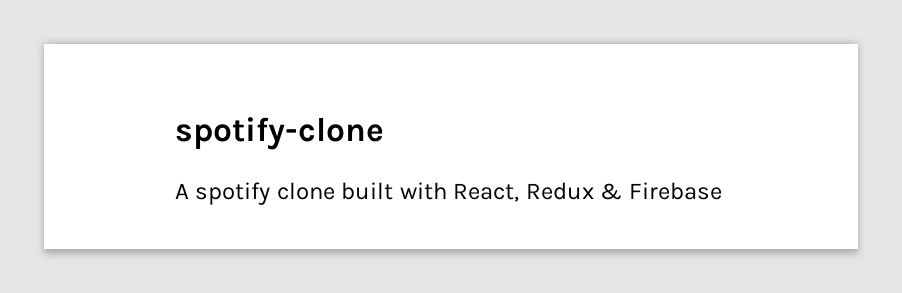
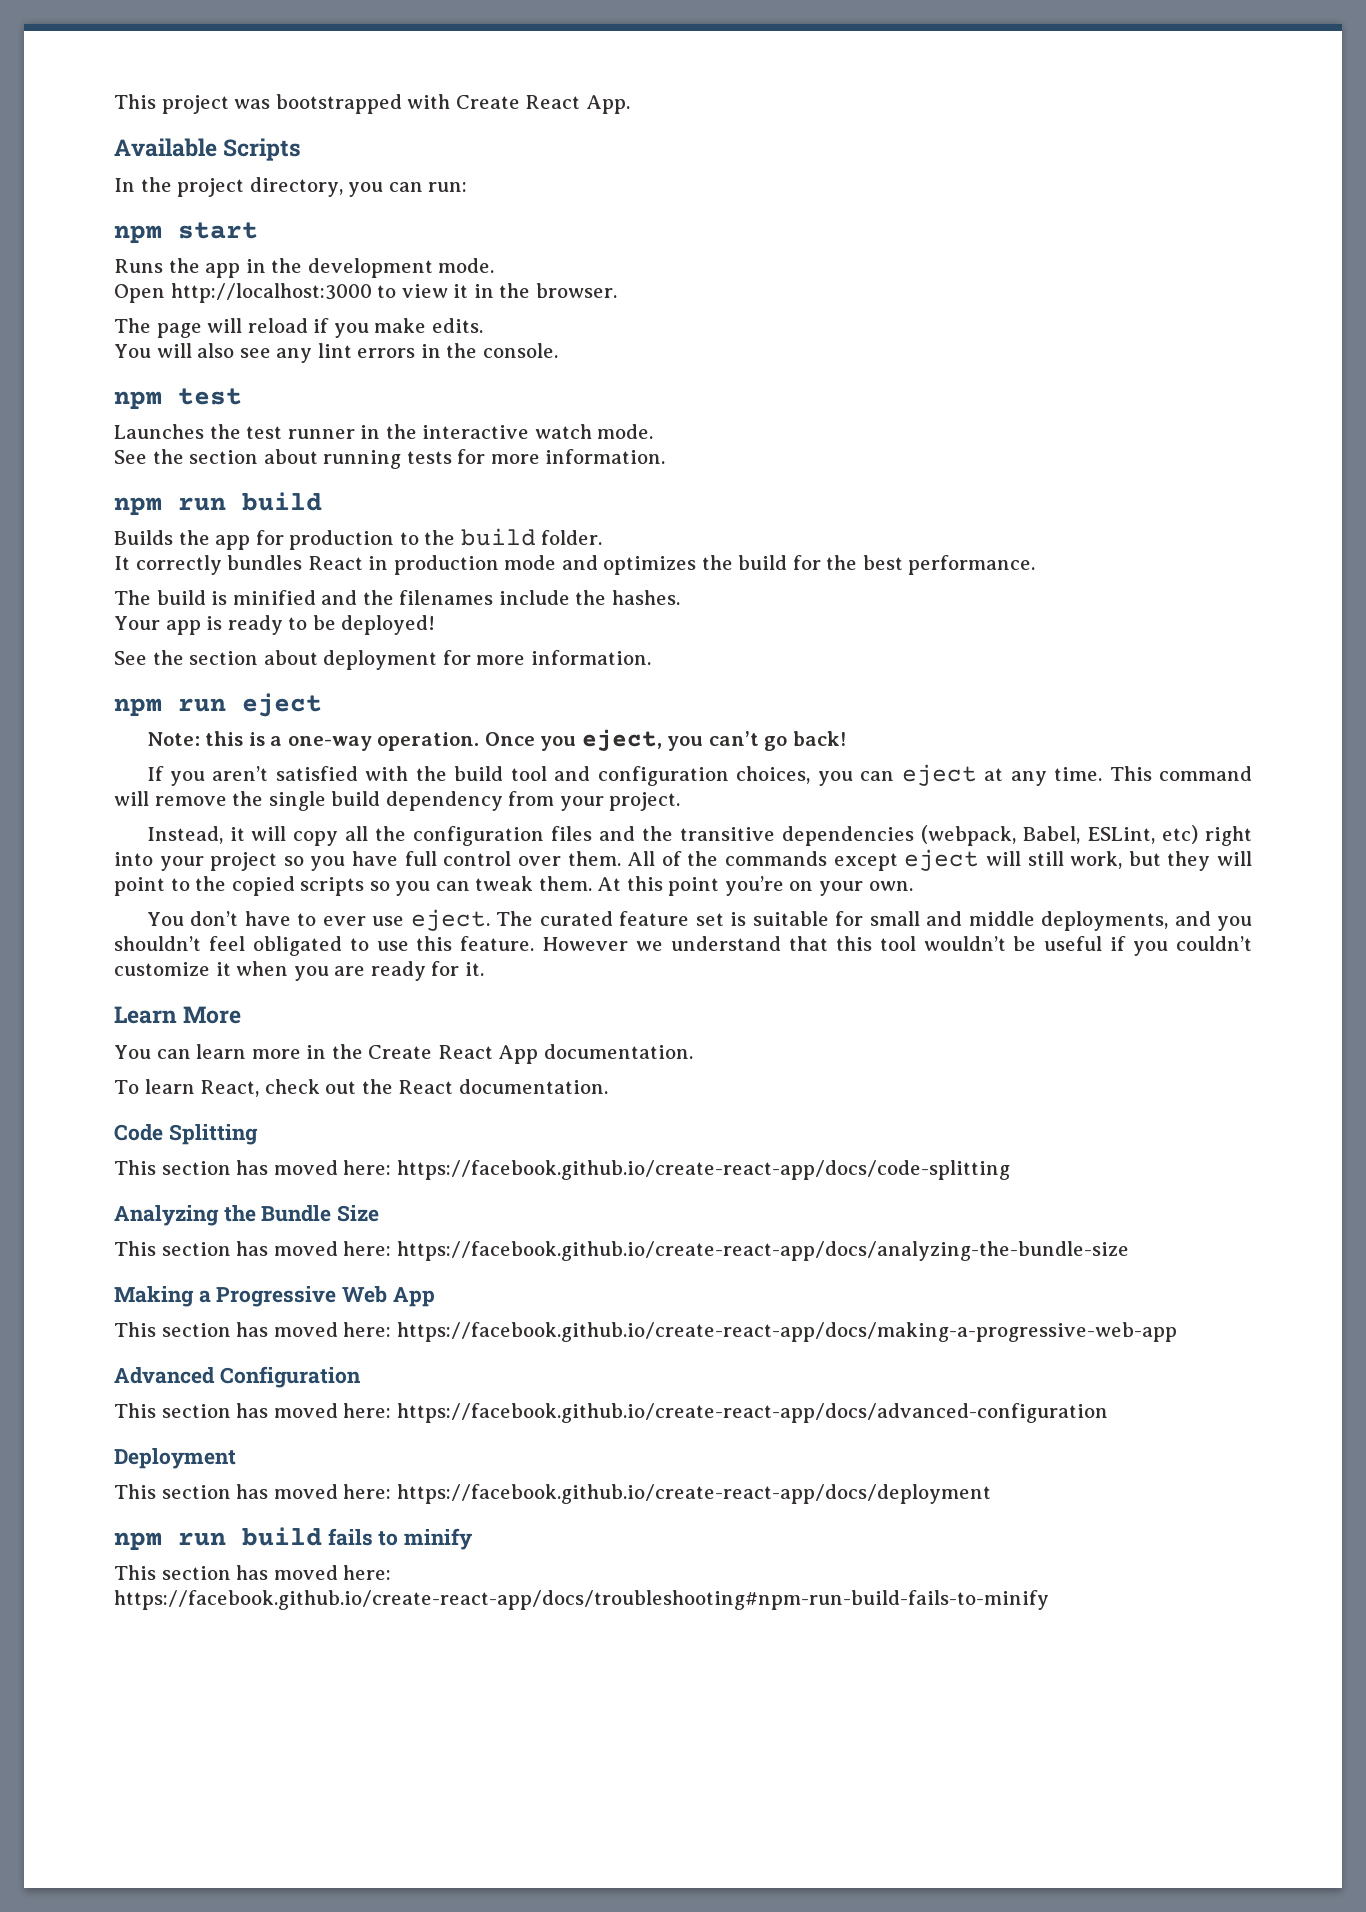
[175,117,384,150] [175,182,722,205] spotify-clone // A spotify clone built with React, Redux & Firebase -> [114,94,630,114] [114,138,302,161] [114,177,468,197] [114,222,258,244] [114,258,495,278] [114,283,617,303] [114,318,483,338] [114,343,558,363] [114,388,242,410] [114,424,654,439] [114,449,666,469] [114,492,322,516] [114,528,603,550] [114,555,1036,575] [114,590,680,605] [114,615,436,635] [114,650,651,670] [114,693,322,717] [146,729,846,751] [146,764,1252,786] [114,791,681,811] [146,825,1253,846] [114,849,1252,871] [114,876,913,896] [146,909,1252,931] [114,936,1253,956] [114,961,484,981] [114,1006,242,1024] [114,1044,693,1064] [114,1079,608,1097] [114,1124,258,1145] [114,1160,1010,1180] [114,1205,380,1226] [114,1241,1129,1261] [114,1286,435,1307] [114,1322,1177,1342] [114,1366,361,1388] [114,1403,1108,1423] [114,1448,236,1469] [114,1484,991,1504] [114,1527,474,1551] [114,1565,392,1580] [114,1590,1049,1610] This project was bootstrapped with Create React App. // Available Scripts // In the project directory, you can run: // npm start // Runs the app in the development mode. // Open http://localhost:3000 to view it in the browser. // The page will reload if you make edits. // You will also see any lint errors in the console. // npm test // Launches the test runner in the interactive watch mode. // See the section about running tests for more information. // npm run build // Builds the app for production to the build folder. // It correctly bundles React in production mode and optimizes the build for the best performance. // The build is minified and the filenames include the hashes. // Your app is ready to be deployed! // See the section about deployment for more information. // npm run eject // Note: this is a one-way operation. Once you eject, you can’t go back! // If you aren’t satisfied with the build tool and configuration choices, you can eject at any time. This command will remove the single build dependency from your project. // Instead, it will copy all the configuration files and the transitive dependencies (webpack, Babel, ESLint, etc) right into your project so you have full control over them. All of the commands except eject will still work, but they will point to the copied scripts so you can tweak them. At this point you’re on your own. // You don’t have to ever use eject. The curated feature set is suitable for small and middle deployments, and you shouldn’t feel obligated to use this feature. However we understand that this tool wouldn’t be useful if you couldn’t customize it when you are ready for it. // Learn More // You can learn more in the Create React App documentation. // To learn React, check out the React documentation. // Code Splitting // This section has moved here: https://facebook.github.io/create-react-app/docs/code-splitting // Analyzing the Bundle Size // This section has moved here: https://facebook.github.io/create-react-app/docs/analyzing-the-bundle-size // Making a Progressive Web App // This section has moved here: https://facebook.github.io/create-react-app/docs/making-a-progressive-web-app // Advanced Configuration // This section has moved here: https://facebook.github.io/create-react-app/docs/advanced-configuration // Deployment // This section has moved here: https://facebook.github.io/create-react-app/docs/deployment // npm run build fails to minify // This section has moved here: https://facebook.github.io/create-react-app/docs/troubleshooting#npm-run-build-fails-to-minify

